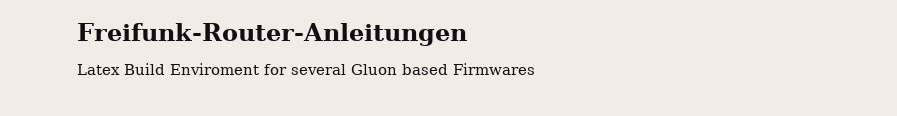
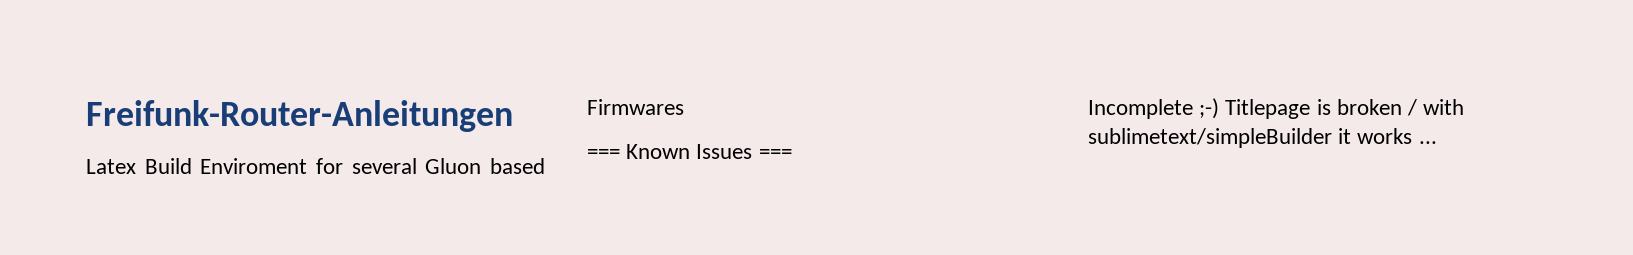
(535, 69) none -> [587,144,792,159] [1088,98,1465,119] [1088,128,1437,148] // === Known Issues === // Incomplete ;-) Titlepage is broken / with sublimetext/simpleBuilder it works ...

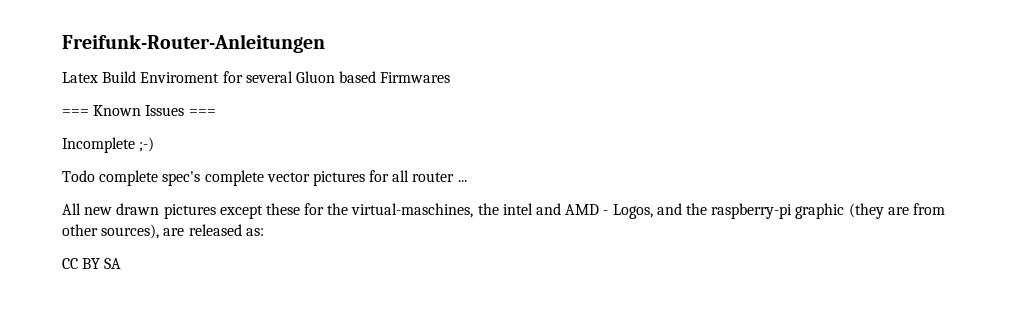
[1225,99,1465,119] [1088,128,1437,148] Titlepage is broken / with sublimetext/simpleBuilder it works ... -> [62,170,467,186] [62,203,945,219] [62,224,264,239] [62,258,122,269] // Todo complete spec's complete vector pictures for all router ... // All new drawn pictures except these for the virtual-maschines, the intel and AMD - Logos, and the raspberry-pi graphic (they are from other sources), are released as: // CC BY SA

